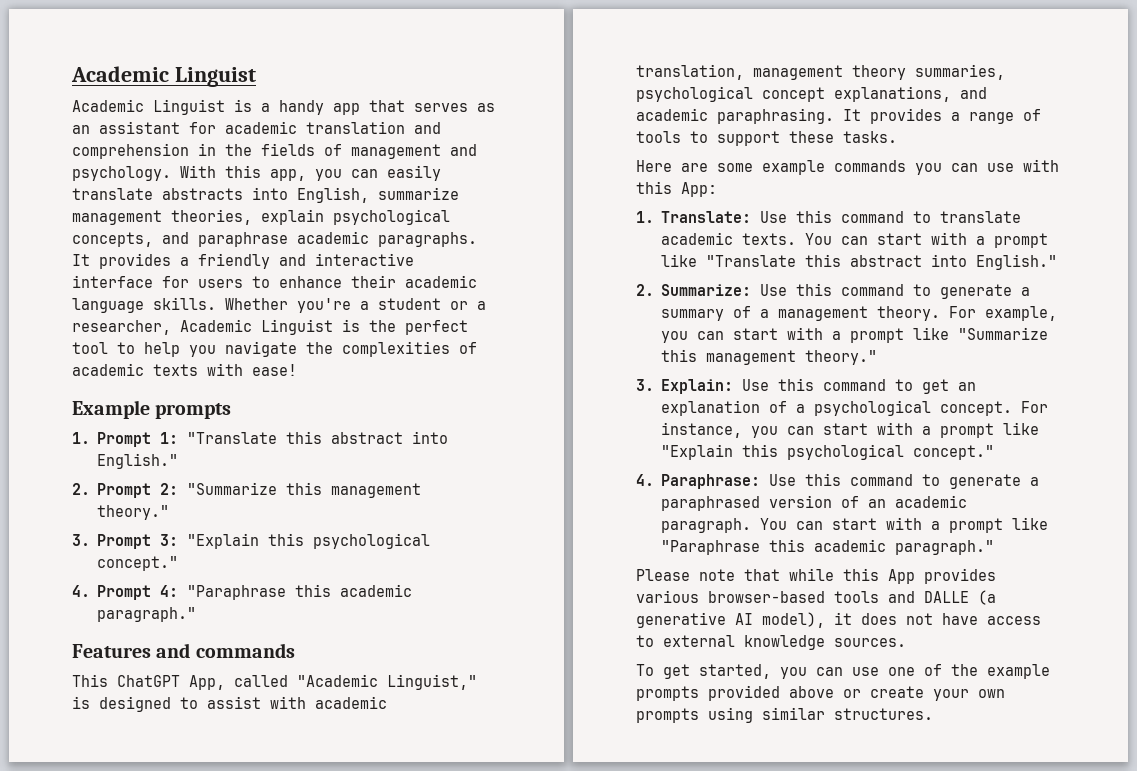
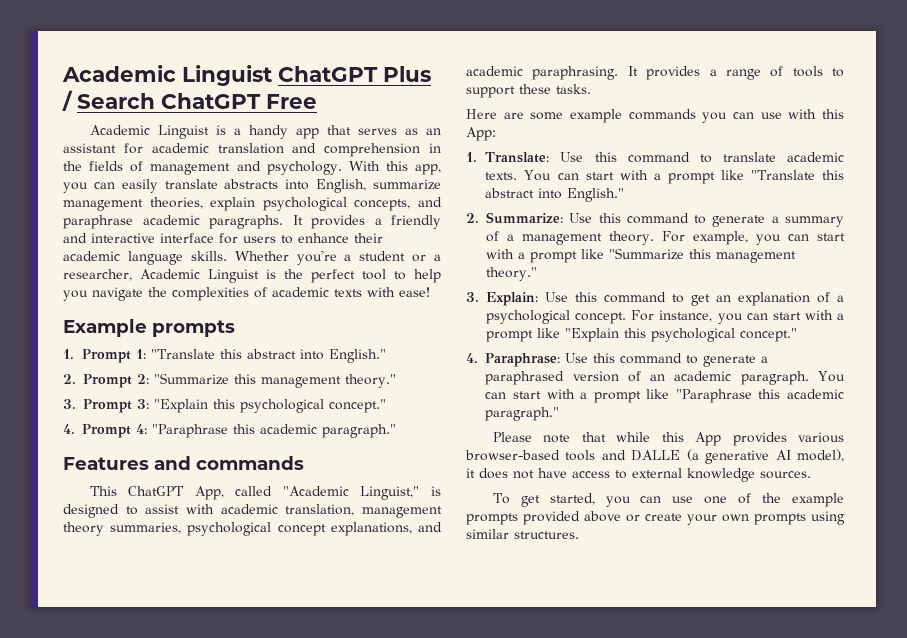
[71,66,256,87] Academic Linguist -> [62,65,431,86] [62,90,317,111] Academic Linguist ChatGPT Plus / Search ChatGPT Free

